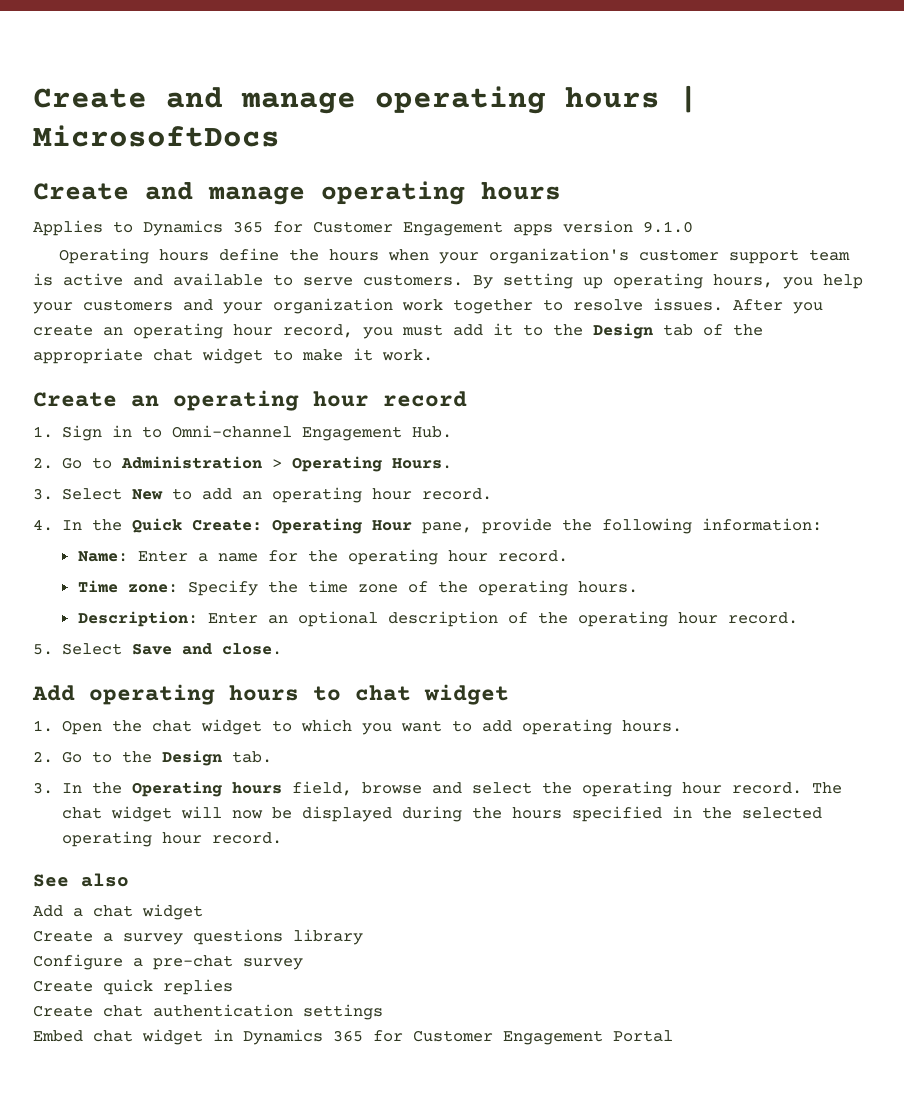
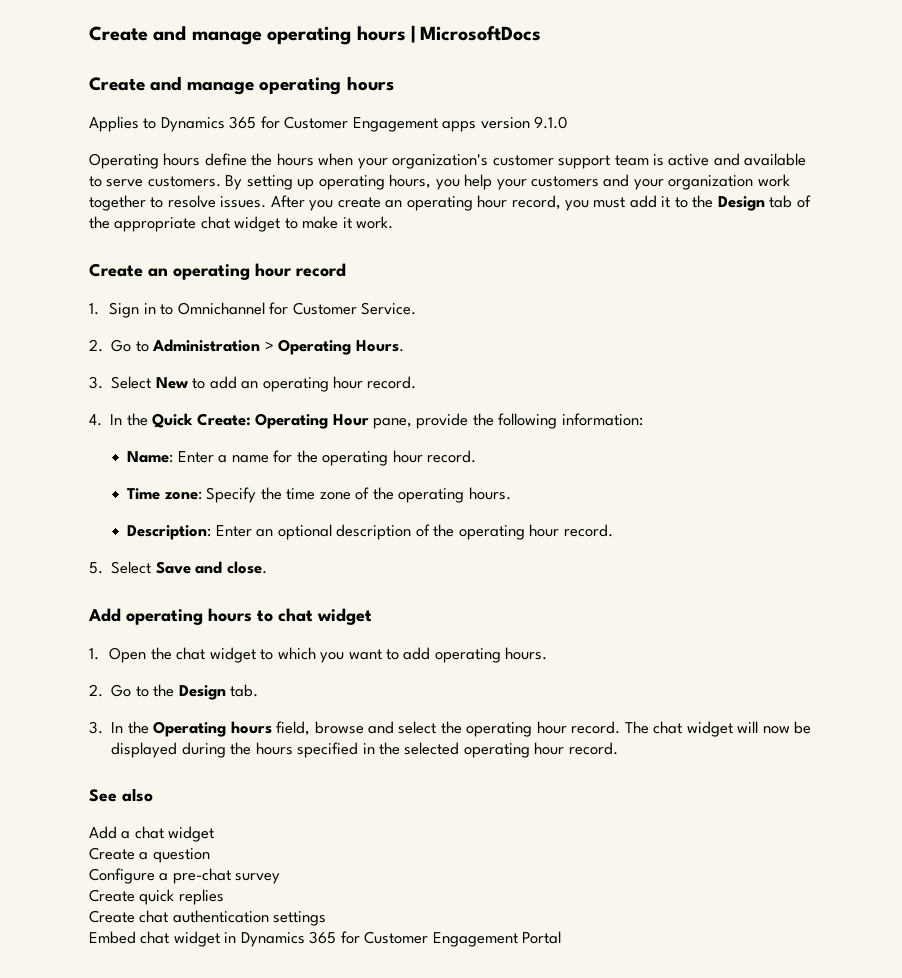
[171,425,452,441] Omni-channel Engagement Hub. -> [177,302,417,315] Omnichannel for Customer Service.
[123,929,363,945] survey questions library -> [152,848,210,863] question

